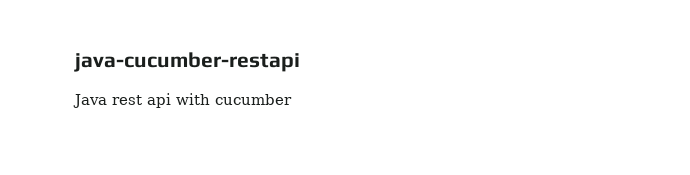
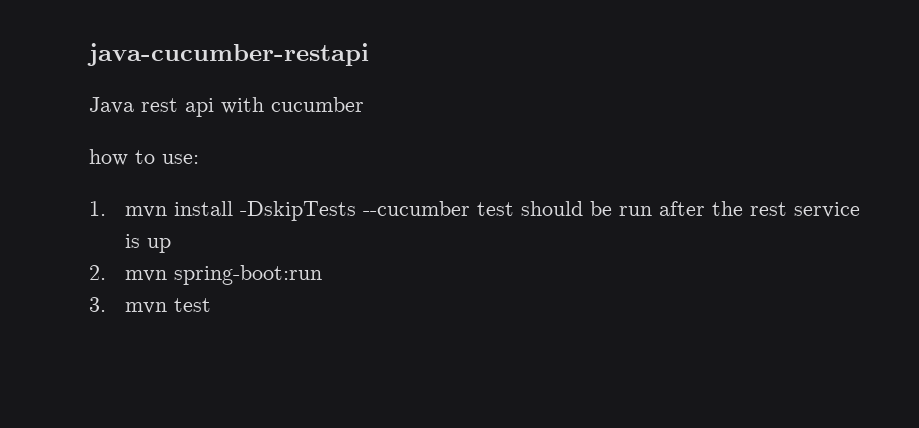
(292, 99) none -> [89,149,199,166] [89,201,860,221] [124,234,171,253] [89,265,322,285] [89,297,211,314] // how to use: // 1. mvn install -DskipTests --cucumber test should be run after the rest service is up // 2. mvn spring-boot:run // 3. mvn test

